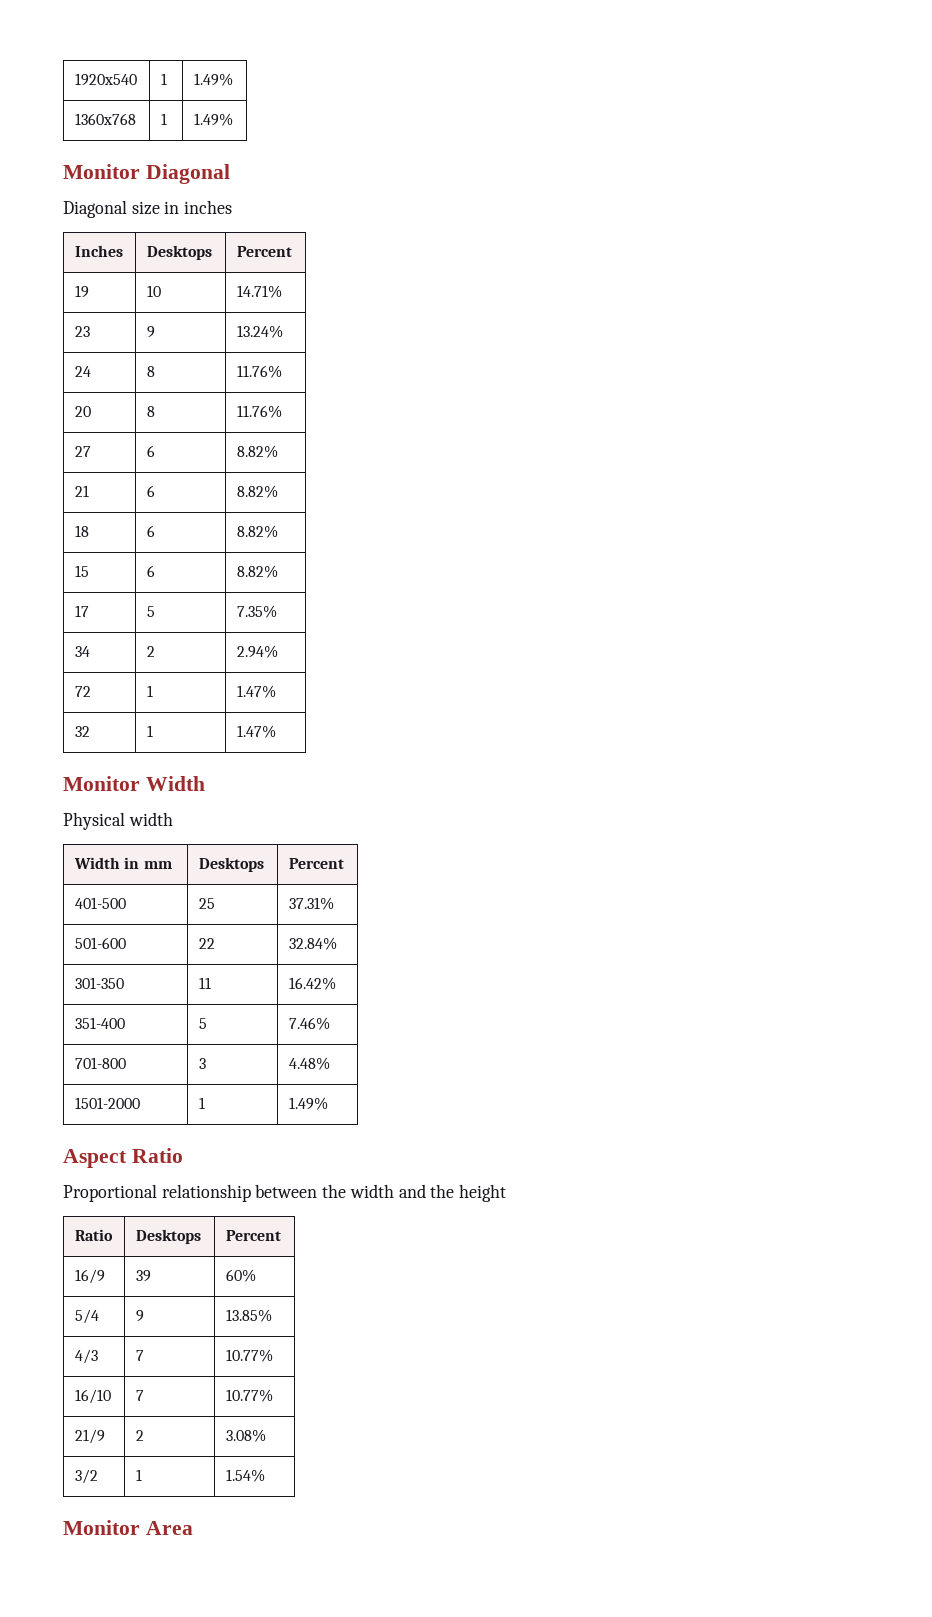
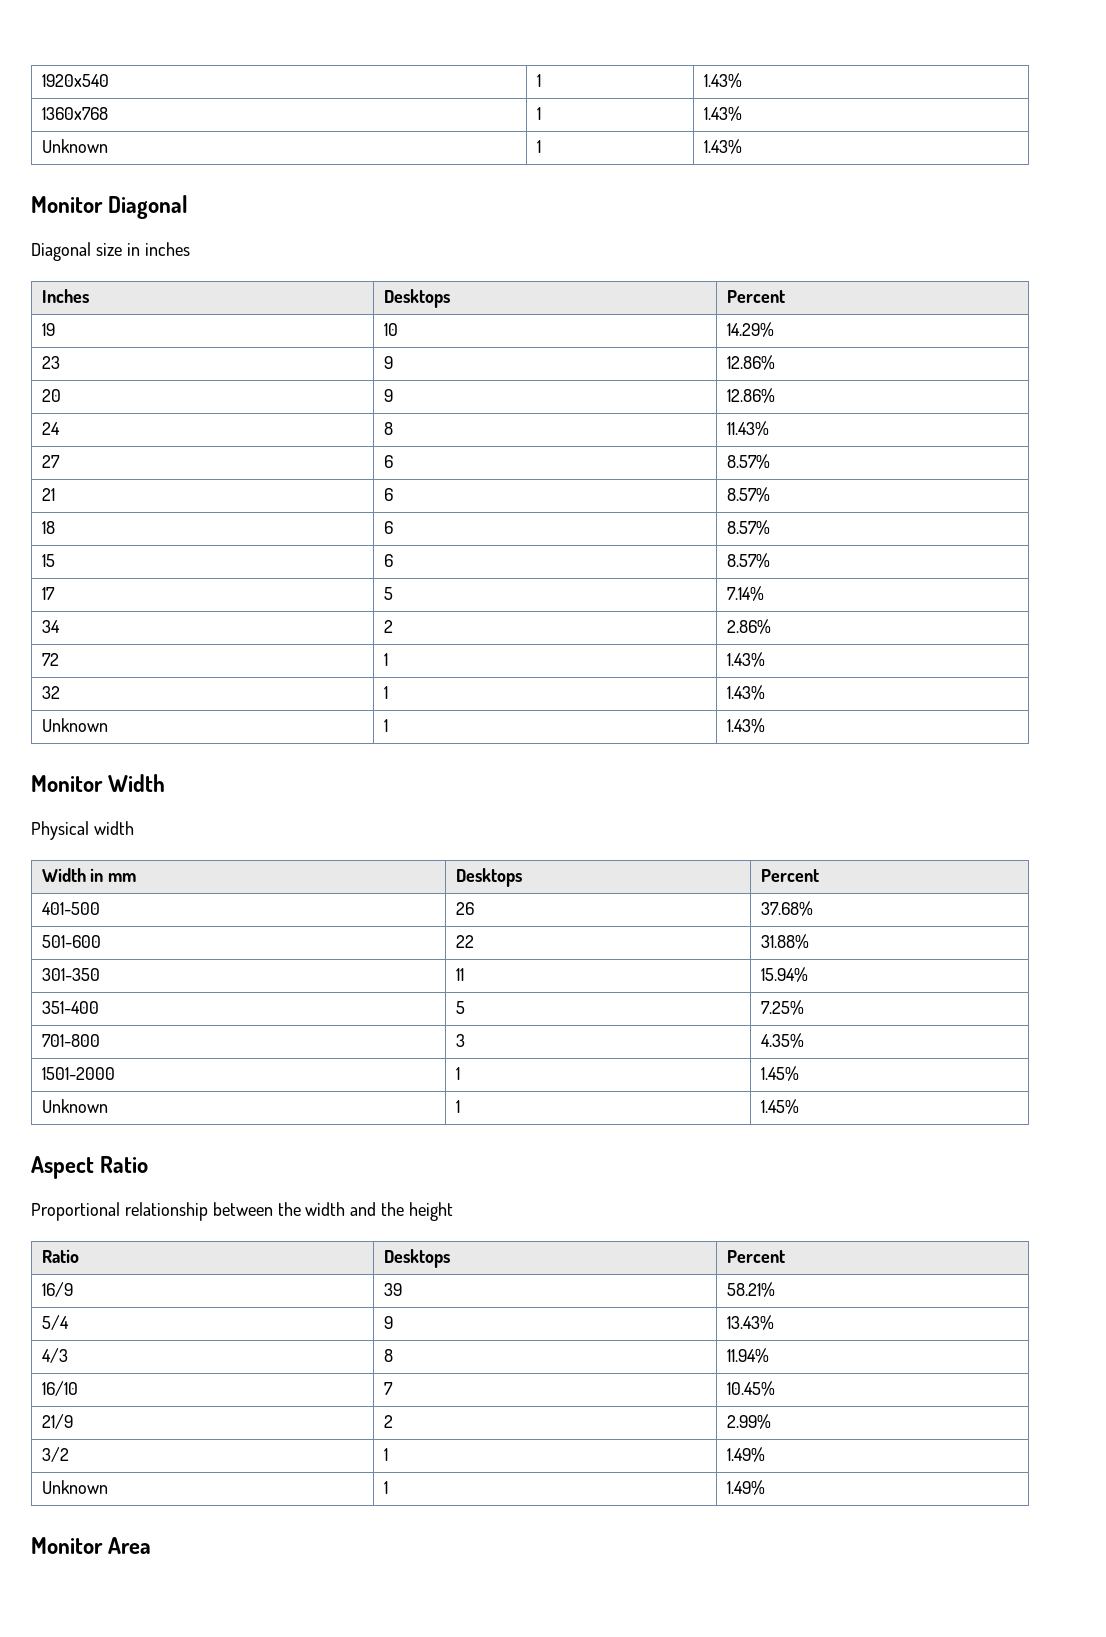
[193,73,233,86] 1.49% -> [703,73,742,88] 1.43%
[193,113,233,126] 1.49% -> [703,106,742,121] [41,139,108,153] [536,140,541,153] [703,139,742,154] 1.43% // Unknown | 1 | 1.43%
[236,285,282,298] 14.71% -> [726,322,774,337] 14.29%
[236,325,283,338] [74,366,91,377] [146,366,155,377] [236,365,282,378] [74,406,91,417] [146,406,155,417] [236,405,282,418] 13.24% // 24 | 8 | 11.76% // 20 | 8 | 11.76% -> [726,355,775,370] [41,389,61,402] [383,389,393,402] [726,388,775,403] [41,422,60,435] [383,422,393,435] [726,421,769,436] 12.86% // 20 | 9 | 12.86% // 24 | 8 | 11.43%
[236,445,278,458] 8.82% -> [726,454,770,469] 8.57%
[236,485,278,498] 8.82% -> [726,487,770,502] 8.57%
[236,525,278,538] 8.82% -> [726,520,770,535] 8.57%
[236,565,278,578] 8.82% -> [726,553,770,568] 8.57%
[236,605,277,618] 7.35% -> [726,586,764,601] 7.14%
[236,645,278,658] 2.94% -> [726,619,771,634] 2.86%
[236,685,276,698] 1.47% -> [726,652,765,667] 1.43%
[236,725,276,738] 1.47% -> [726,685,765,700] [41,718,108,732] [383,719,388,732] [726,718,765,733] 1.43% // Unknown | 1 | 1.43%
[198,898,215,909] [288,897,334,910] 25 | 37.31% -> [455,902,474,915] [760,901,813,916] 26 | 37.68%
[288,937,337,950] 32.84% -> [760,934,809,949] 31.88%
[288,977,336,990] 16.42% -> [760,967,808,982] 15.94%
[288,1017,330,1030] 7.46% -> [760,1000,804,1015] 7.25%
[288,1057,330,1070] 4.48% -> [760,1033,804,1048] 4.35%
[288,1097,328,1110] 1.49% -> [760,1066,799,1081] [41,1099,108,1113] [455,1100,460,1113] [760,1099,799,1114] 1.45% // Unknown | 1 | 1.45%
[225,1269,256,1282] 60% -> [726,1282,775,1297] 58.21%
[225,1309,272,1322] 13.85% -> [726,1315,774,1330] 13.43%
[135,1350,144,1361] [225,1349,273,1362] 7 | 10.77% -> [383,1349,393,1362] [726,1348,769,1363] 8 | 11.94%
[225,1389,273,1402] 10.77% -> [726,1381,775,1396] 10.45%
[225,1429,266,1442] 3.08% -> [726,1414,771,1429] 2.99%
[225,1469,265,1482] 1.54% -> [726,1447,765,1462] [41,1480,108,1494] [383,1481,388,1494] [726,1480,765,1495] 1.49% // Unknown | 1 | 1.49%

